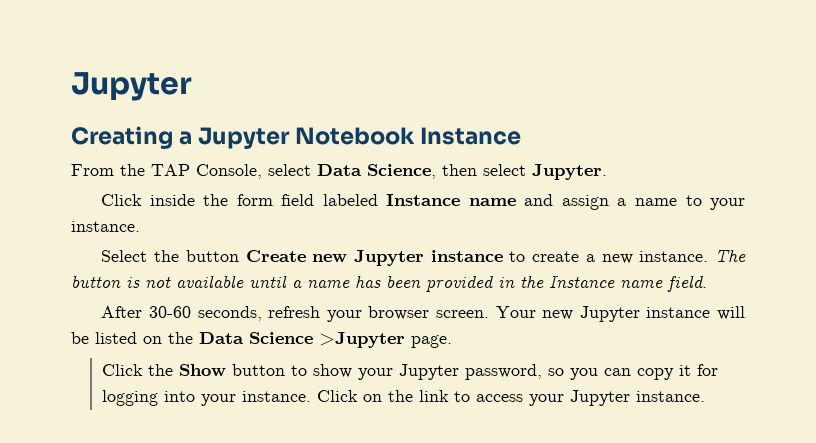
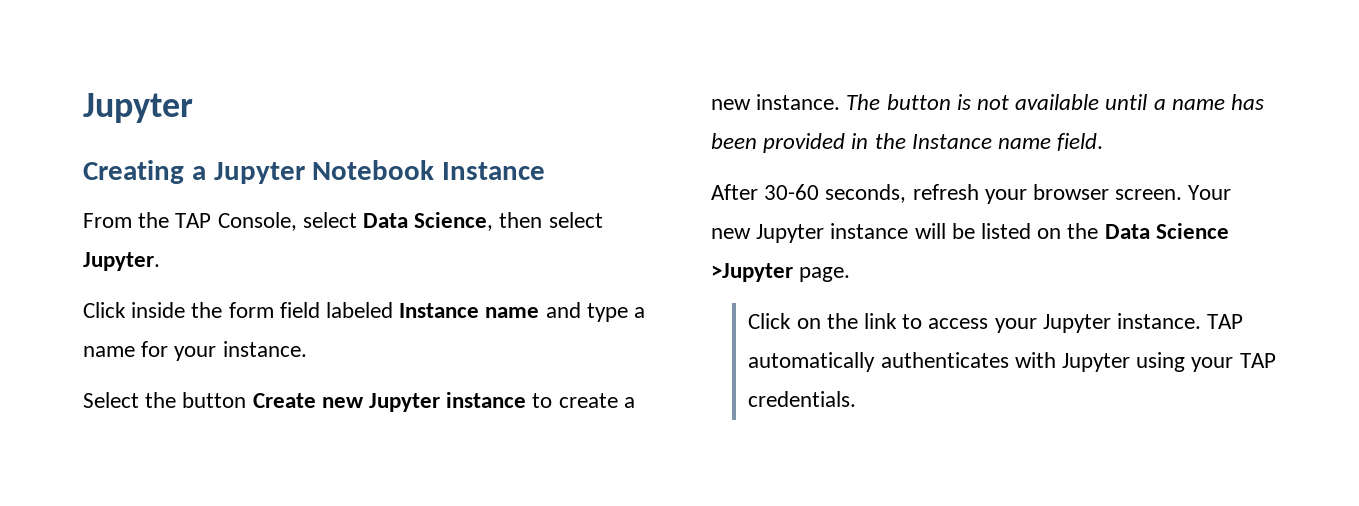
[561,195,702,210] assign a name to -> [586,303,646,322] [83,341,169,357] type a name for
[147,364,718,380] [101,390,358,406] the Show button to show your Jupyter password, so you can copy it for logging into your instance. Click -> (792, 321) none
(705, 396) none -> [1207,314,1244,329] [748,352,1276,372] [748,391,857,407] TAP automatically authenticates with Jupyter using your TAP credentials.

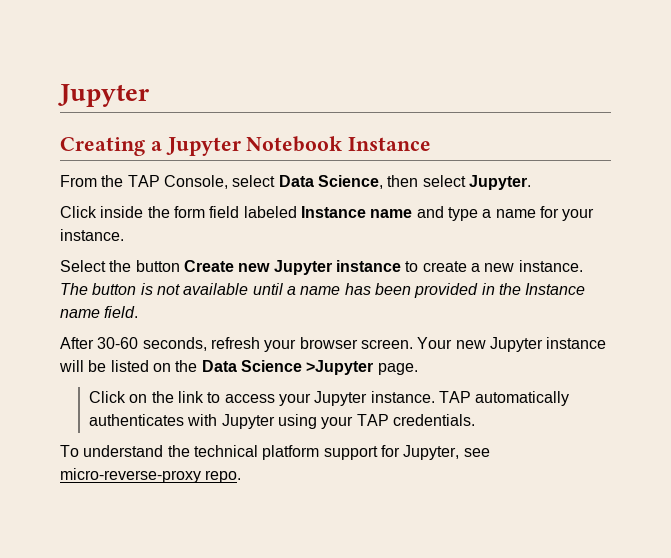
(857, 399) none -> [60,445,490,460] [60,468,242,483] // To understand the technical platform support for Jupyter, see micro-reverse-proxy repo.

